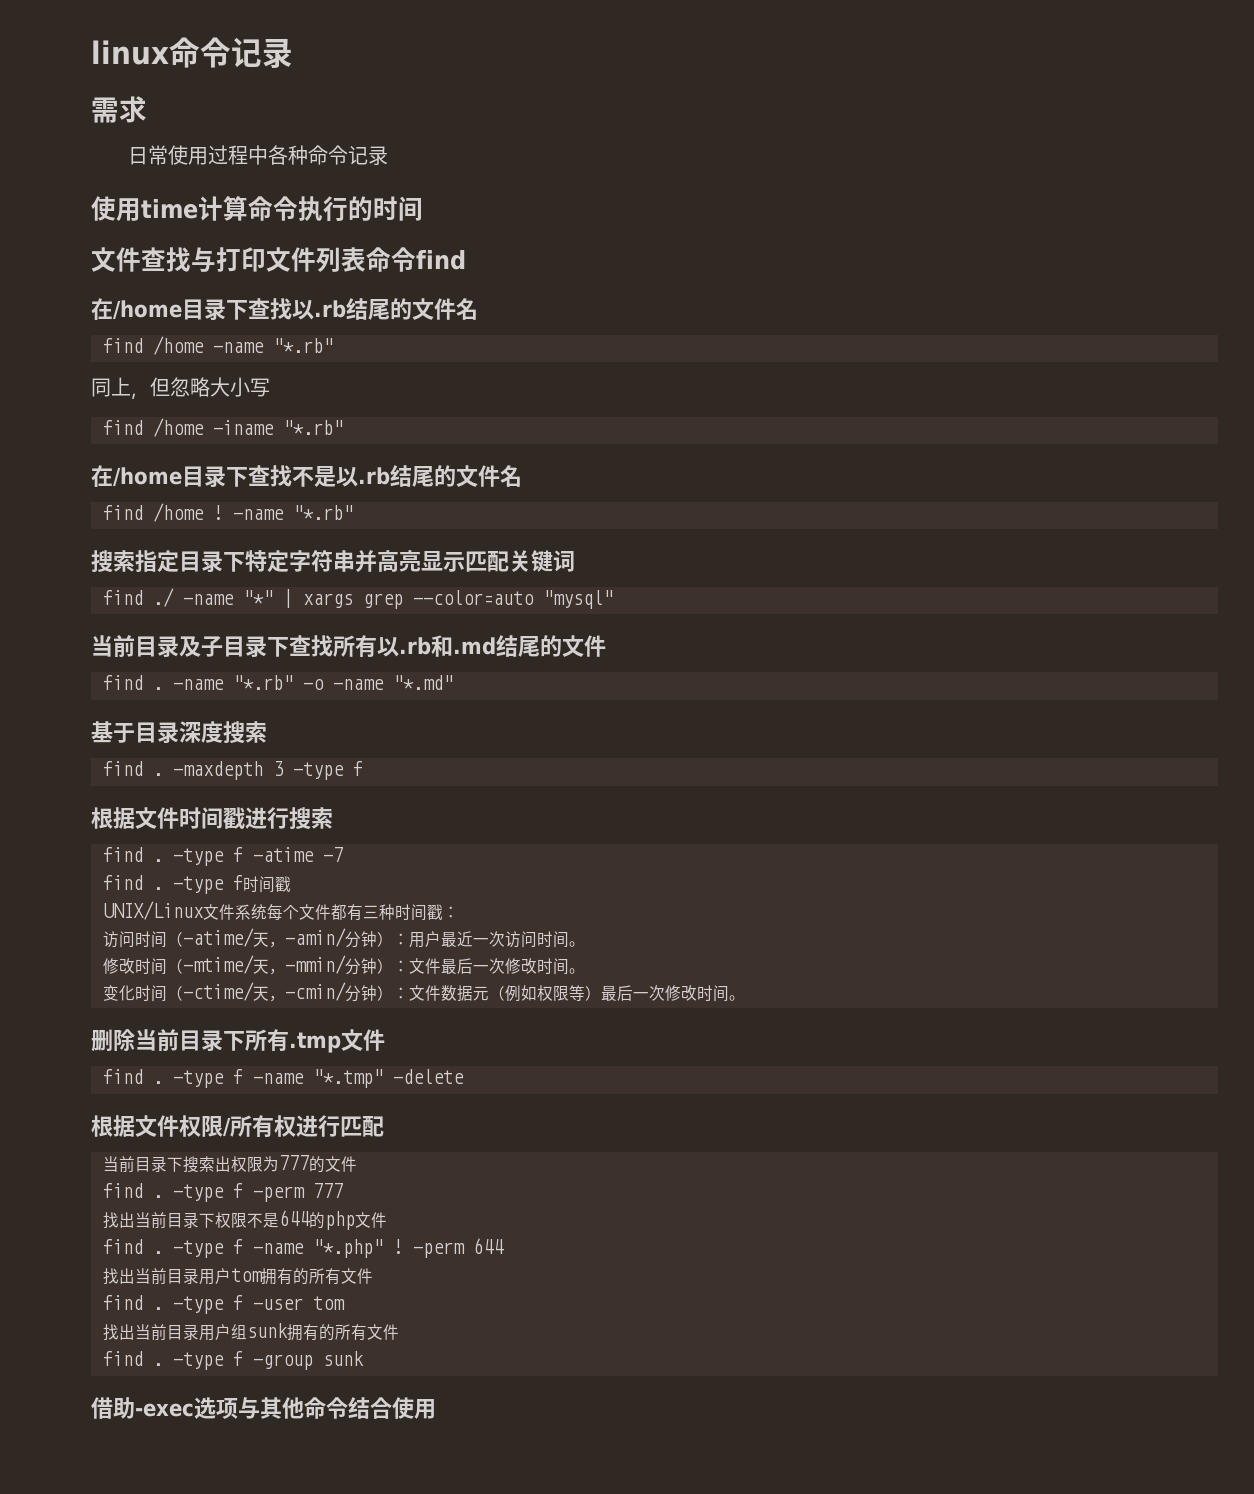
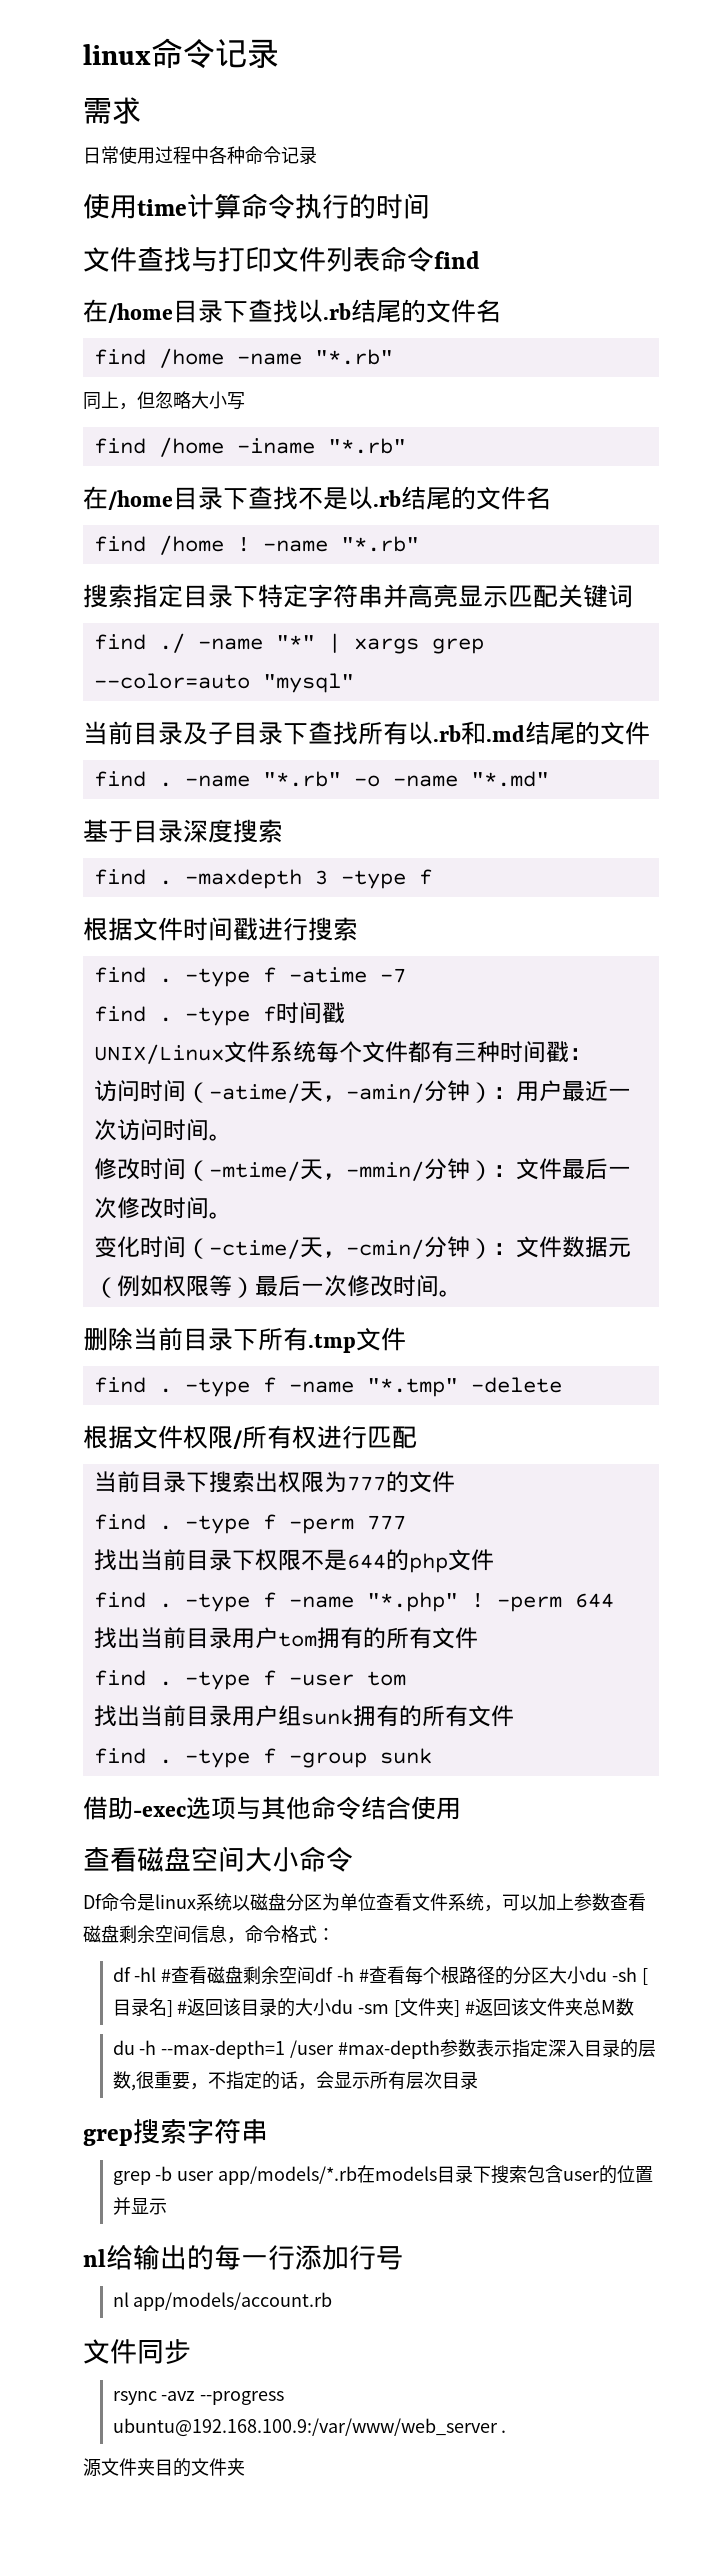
(436, 1409) none -> [83,1846,353,1872] [83,1893,646,1912] [83,1925,335,1944] [112,1966,648,1985] [112,1998,634,2017] [112,2039,656,2059] [112,2071,478,2091] [83,2118,268,2146] [112,2165,654,2185] [112,2197,167,2215] [83,2244,403,2270] [112,2292,333,2311] [83,2339,191,2364] [112,2391,285,2405] [112,2418,507,2437] [83,2458,245,2477] // 查看磁盘空间大小命令 // Df命令是linux系统以磁盘分区为单位查看文件系统，可以加上参数查看磁盘剩余空间信息，命令格式： // df -hl #查看磁盘剩余空间df -h #查看每个根路径的分区大小du -sh [目录名] #返回该目录的大小du -sm [文件夹] #返回该文件夹总M数 // du -h --max-depth=1 /user #max-depth参数表示指定深入目录的层数,很重要，不指定的话，会显示所有层次目录 // grep搜索字符串 // grep -b user app/models/*.rb在models目录下搜索包含user的位置并显示 // nl给输出的每一行添加行号 // nl app/models/account.rb // 文件同步 // rsync -avz --progress ubuntu@192.168.100.9:/var/www/web_server . // 源文件夹目的文件夹

